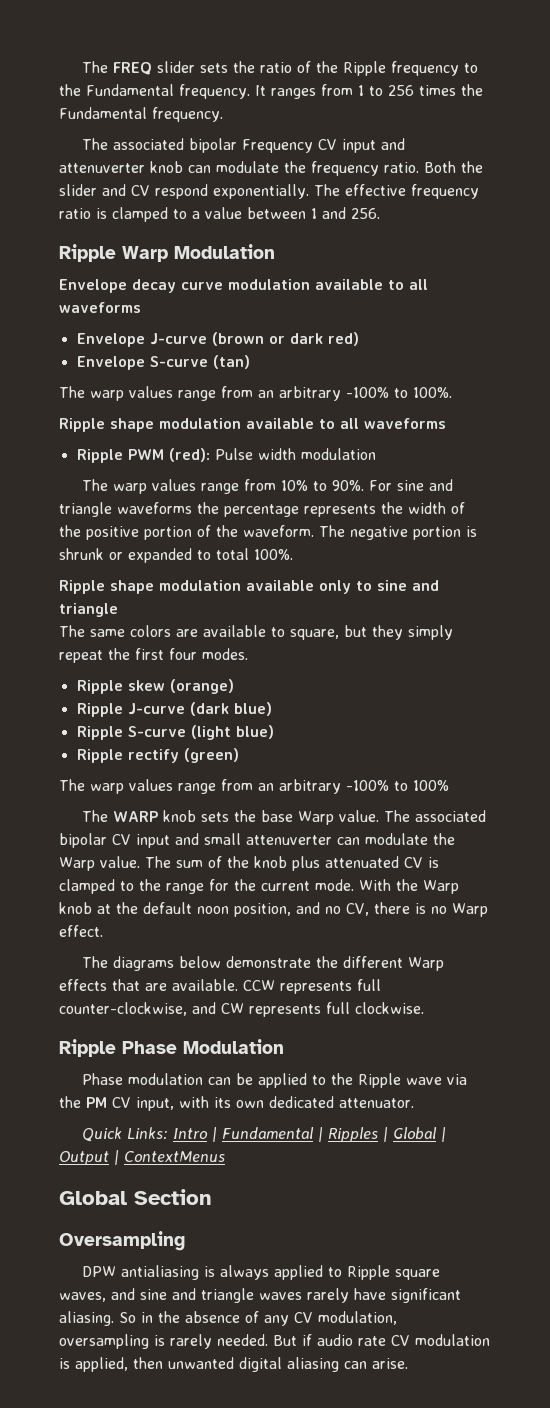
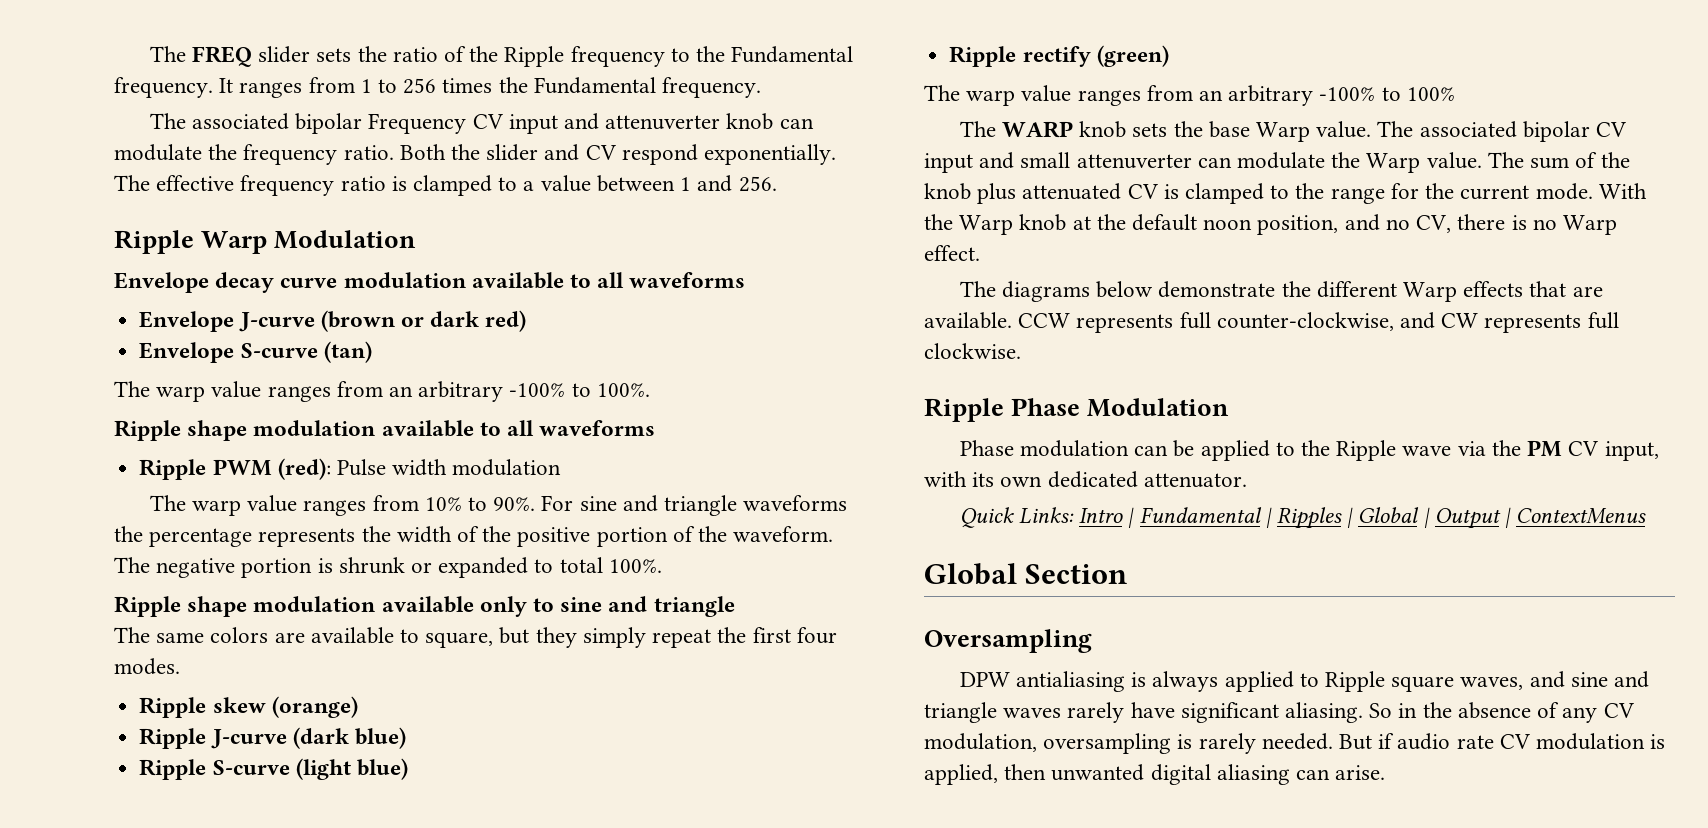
[129,386,216,401] values range -> [211,381,331,402] value ranges
[151,479,239,494] values range -> [247,495,367,516] value ranges
[129,779,216,794] values range -> [1021,85,1141,106] value ranges

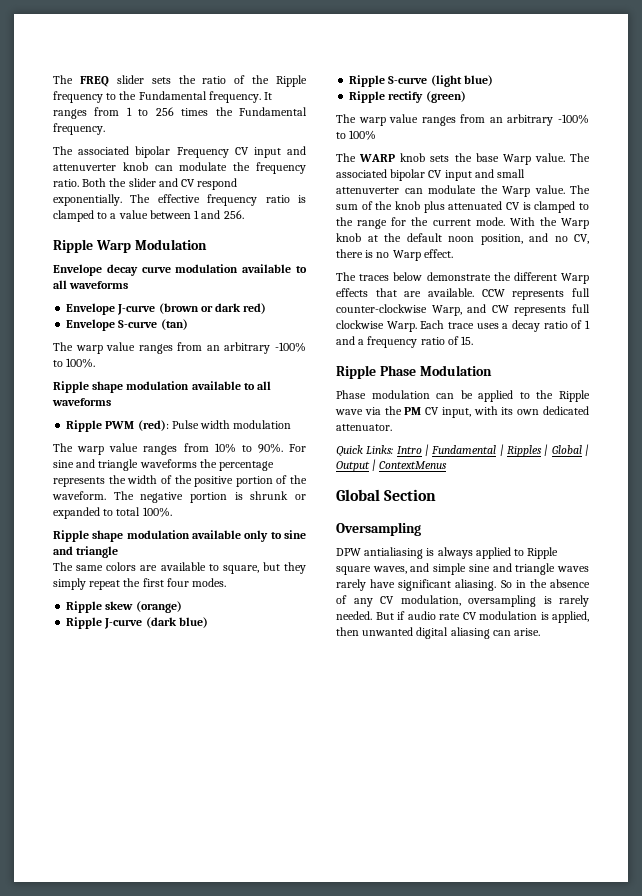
[1002,281,1091,302] diagrams -> [359,274,390,281] traces
[1216,312,1394,331] counter-clockwise, -> [336,304,462,316] counter-clockwise Warp,
[924,343,1021,359] clockwise. -> [336,320,590,332] [336,336,474,348] clockwise Warp. Each trace uses a decay ratio of 1 and a frequency ratio of 15.
(1565, 679) none -> [433,563,467,575] simple

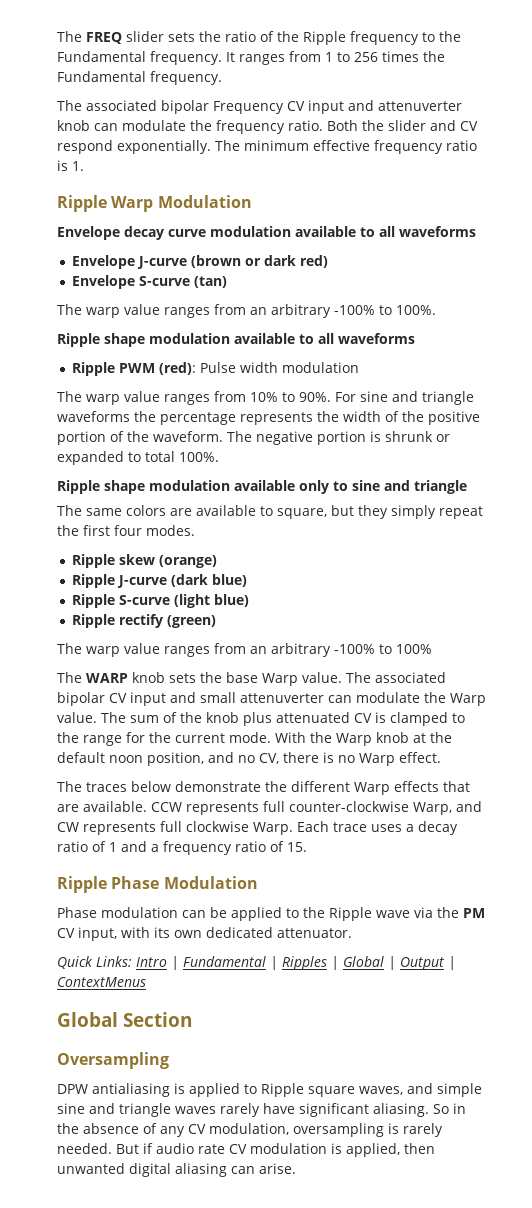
(151, 198) none -> [244,140,309,151] minimum
[53,210,244,222] clamped to a value between 1 and 256. -> [72,161,84,171] 1.
[437,547,473,559] always -> (185, 1088) none

